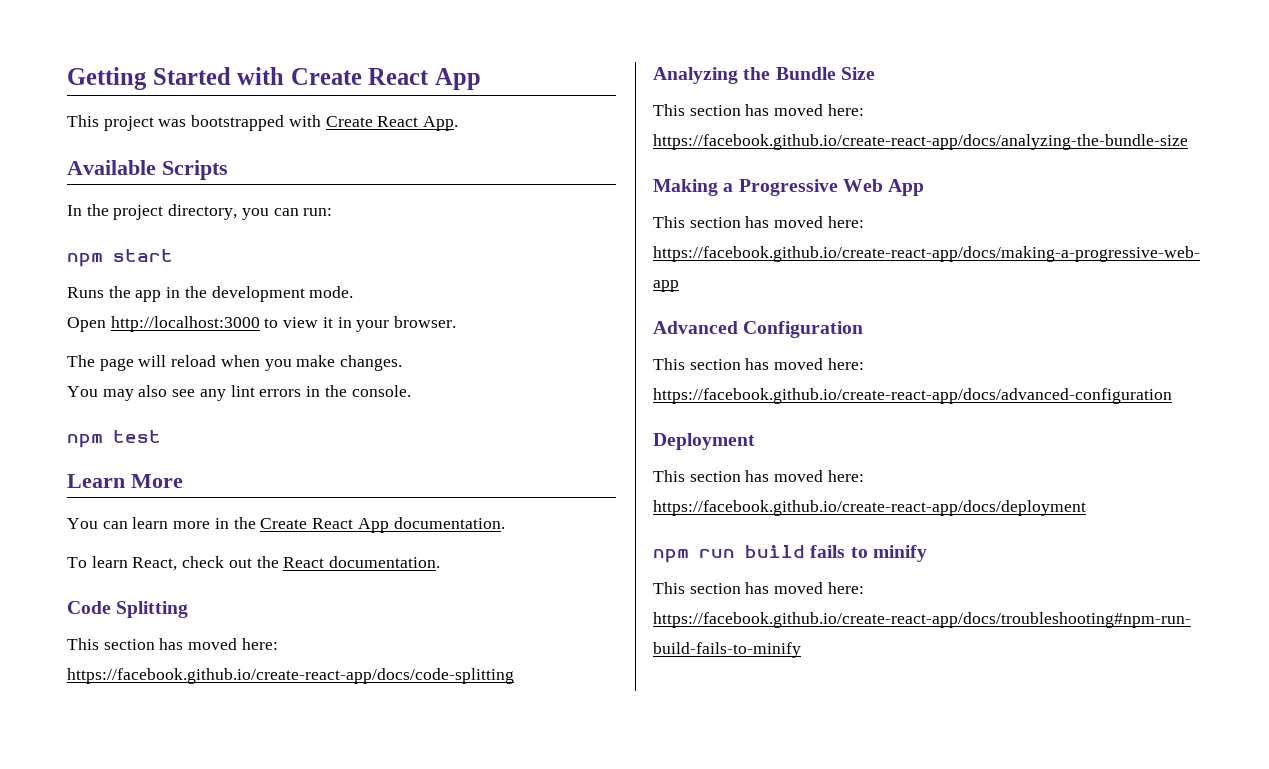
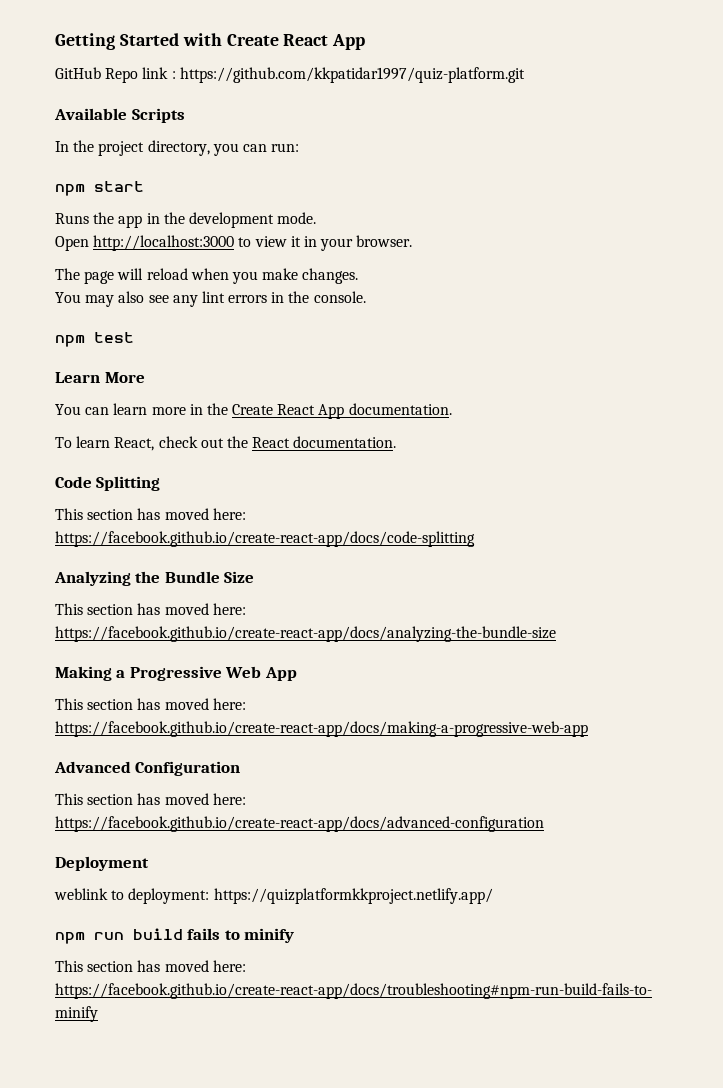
[67,115,459,131] This project was bootstrapped with Create React App. -> [55,67,525,83] GitHub Repo link : https://github.com/kkpatidar1997/quiz-platform.git
[653,470,864,482] [653,500,1086,516] This section has moved here: https://facebook.github.io/create-react-app/docs/deployment -> [54,888,493,904] weblink to deployment: https://quizplatformkkproject.netlify.app/

